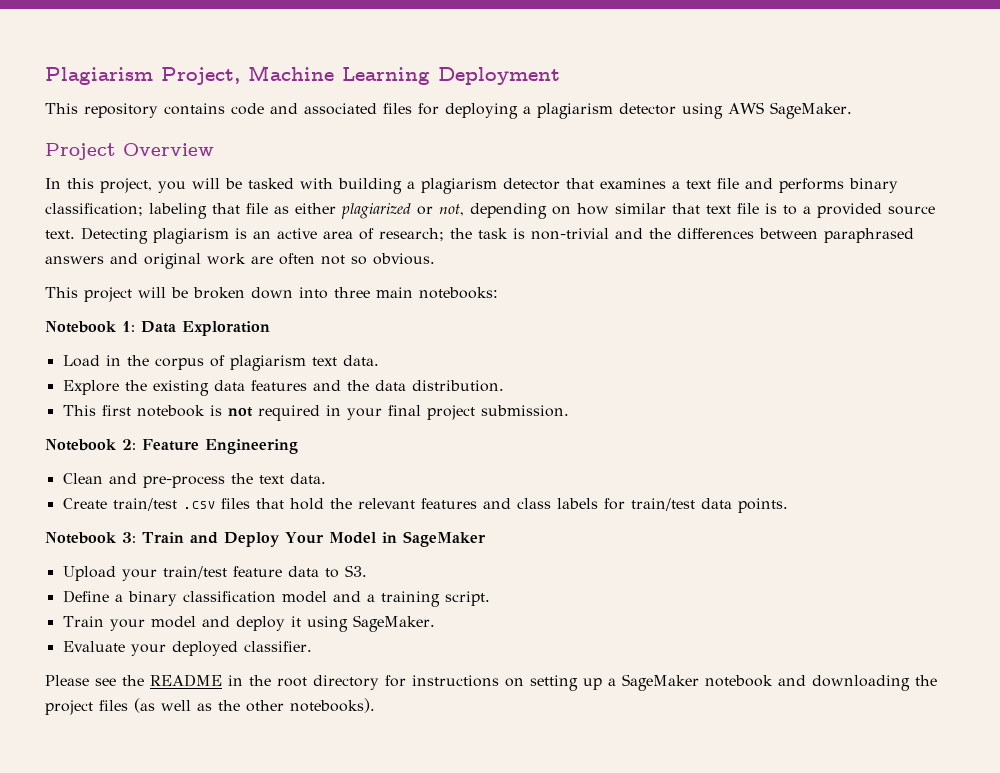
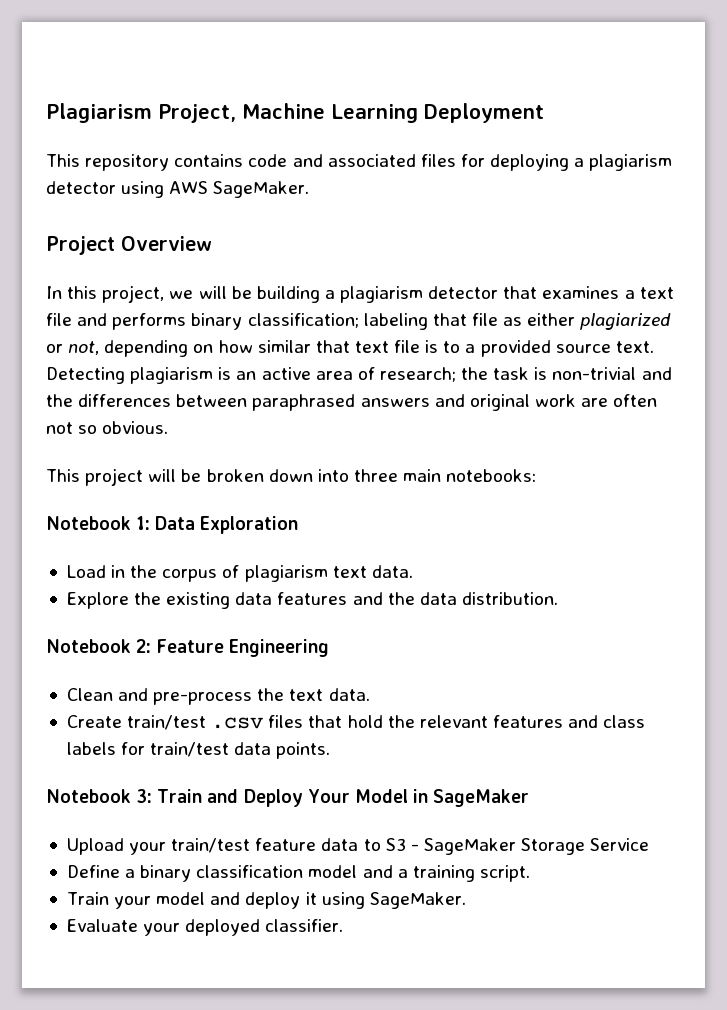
[158,178,333,193] you will be tasked with -> [169,286,252,299] we will be
[62,405,569,421] // This first notebook is not required in your final project submission. -> (558, 598) none
[344,565,367,577] S3. -> [385,838,650,855] S3 - SageMaker Storage Service
[45,674,937,691] [45,698,375,715] // Please see the README in the root directory for instructions on setting up a SageMaker notebook and downloading the project files (as well as the other notebooks). -> (344, 925) none

